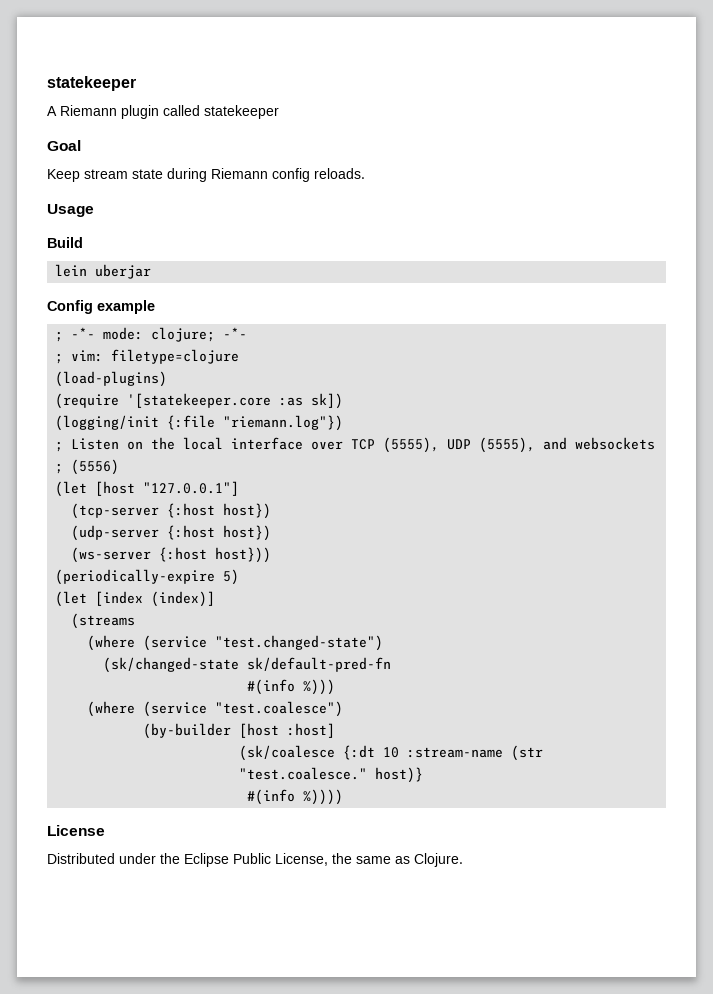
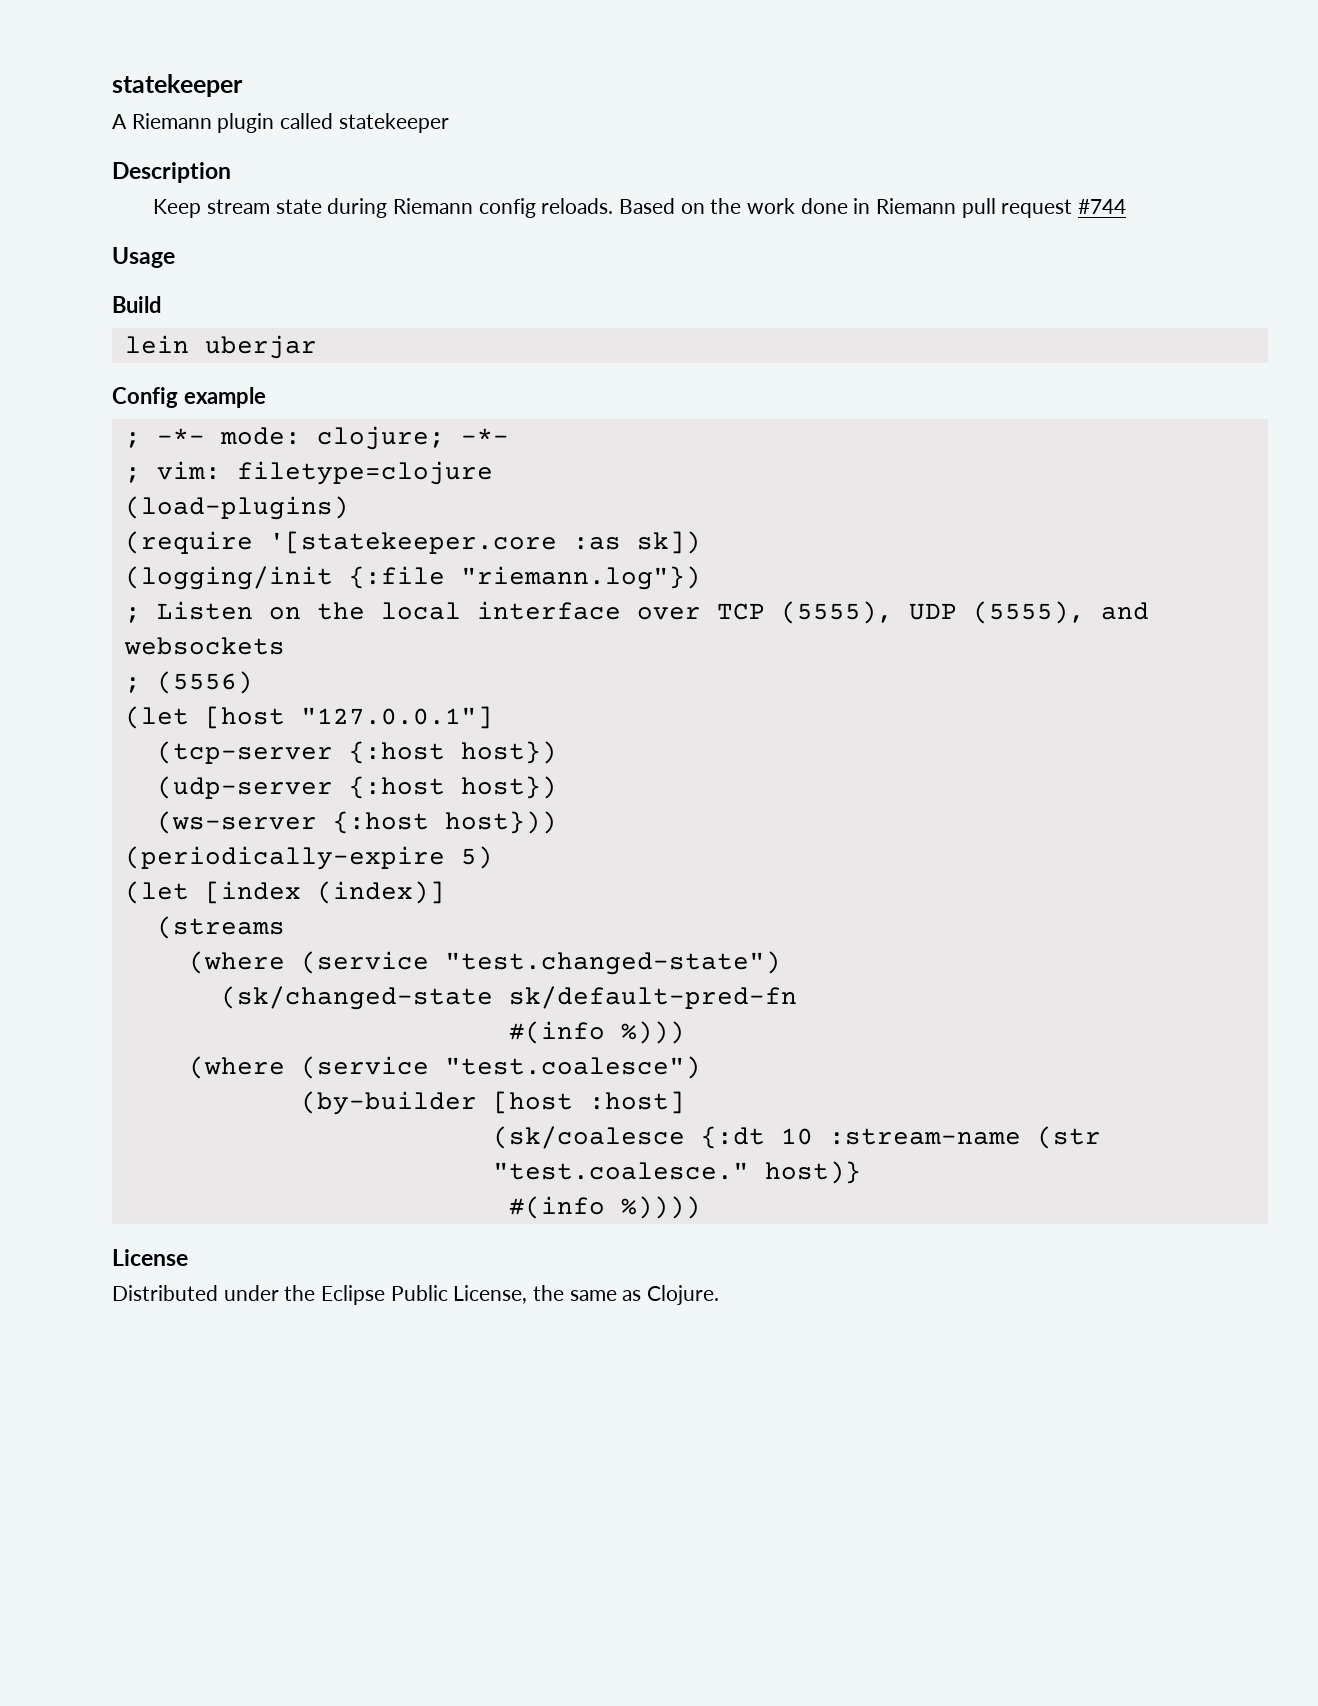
[47,140,81,151] Goal -> [112,162,231,183] Description
(365, 173) none -> [619,198,1127,218] Based on the work done in Riemann pull request #744

